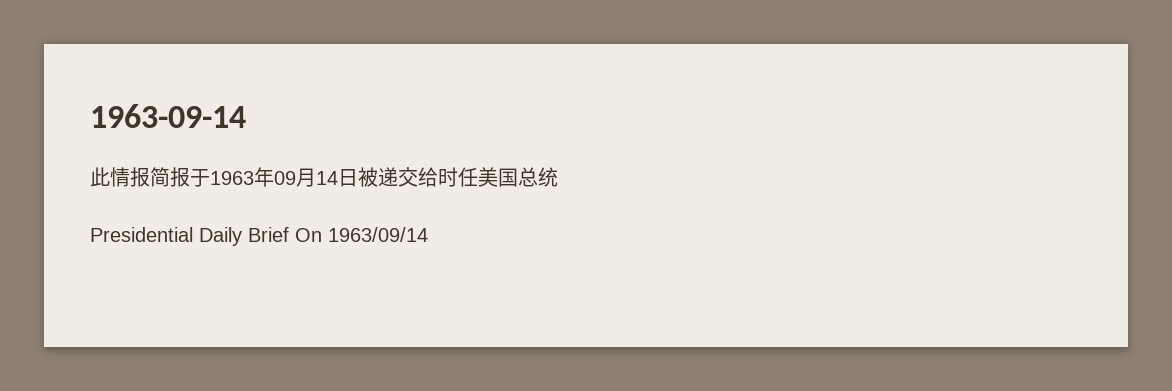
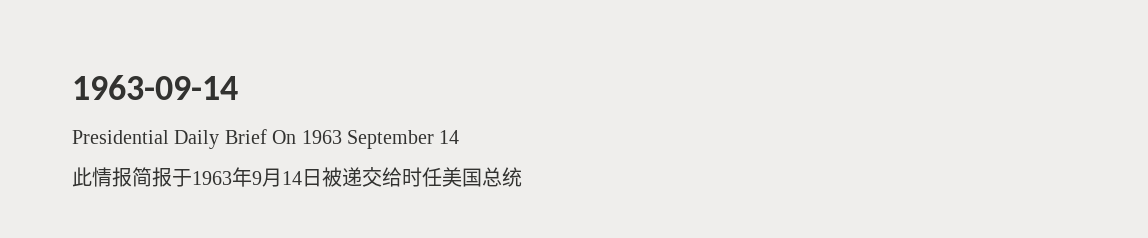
(246, 116) none -> [72,129,460,149] // Presidential Daily Brief On 1963 September 14
[274,171,296,185] 09 -> [252,171,262,185] 9
[90,227,428,246] // Presidential Daily Brief On 1963/09/14 -> (522, 177) none

